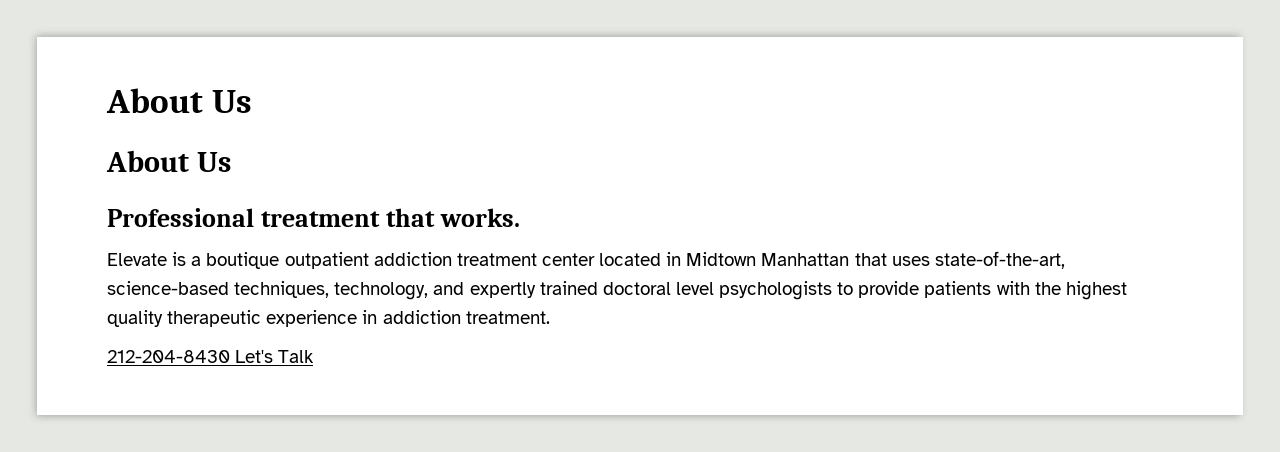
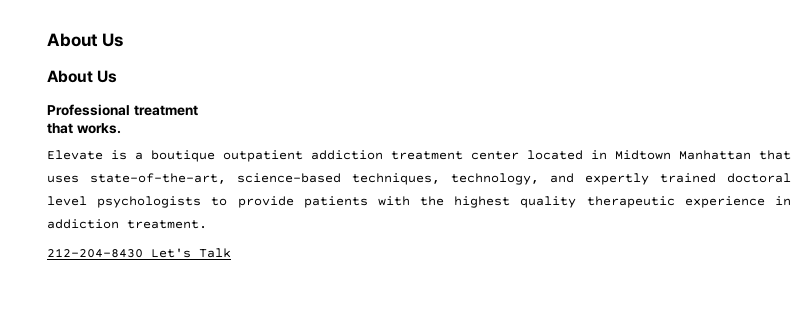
(380, 219) none -> (198, 110) //

